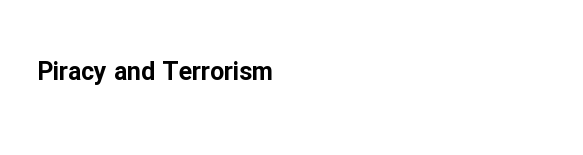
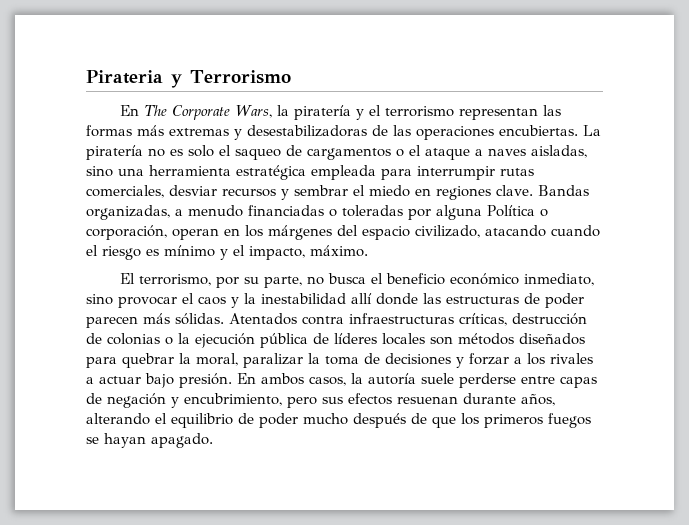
[37,61,273,85] Piracy and Terrorism -> [86,70,291,88] [120,105,562,120] [86,125,601,140] [86,145,587,160] [86,165,534,180] [86,185,589,200] [86,205,548,220] [86,225,600,240] [86,245,368,260] [120,273,595,288] [86,293,584,308] [86,313,587,328] [86,333,585,348] [86,353,593,368] [86,373,597,388] [86,393,555,408] [86,413,591,428] [86,433,213,448] Pirateria y Terrorismo // En The Corporate Wars, la piratería y el terrorismo representan las formas más extremas y desestabilizadoras de las operaciones encubiertas. La piratería no es solo el saqueo de cargamentos o el ataque a naves aisladas, sino una herramienta estratégica empleada para interrumpir rutas comerciales, desviar recursos y sembrar el miedo en regiones clave. Bandas organizadas, a menudo financiadas o toleradas por alguna Política o corporación, operan en los márgenes del espacio civilizado, atacando cuando el riesgo es mínimo y el impacto, máximo. // El terrorismo, por su parte, no busca el beneficio económico inmediato, sino provocar el caos y la inestabilidad allí donde las estructuras de poder parecen más sólidas. Atentados contra infraestructuras críticas, destrucción de colonias o la ejecución pública de líderes locales son métodos diseñados para quebrar la moral, paralizar la toma de decisiones y forzar a los rivales a actuar bajo presión. En ambos casos, la autoría suele perderse entre capas de negación y encubrimiento, pero sus efectos resuenan durante años, alterando el equilibrio de poder mucho después de que los primeros fuegos se hayan apagado.

